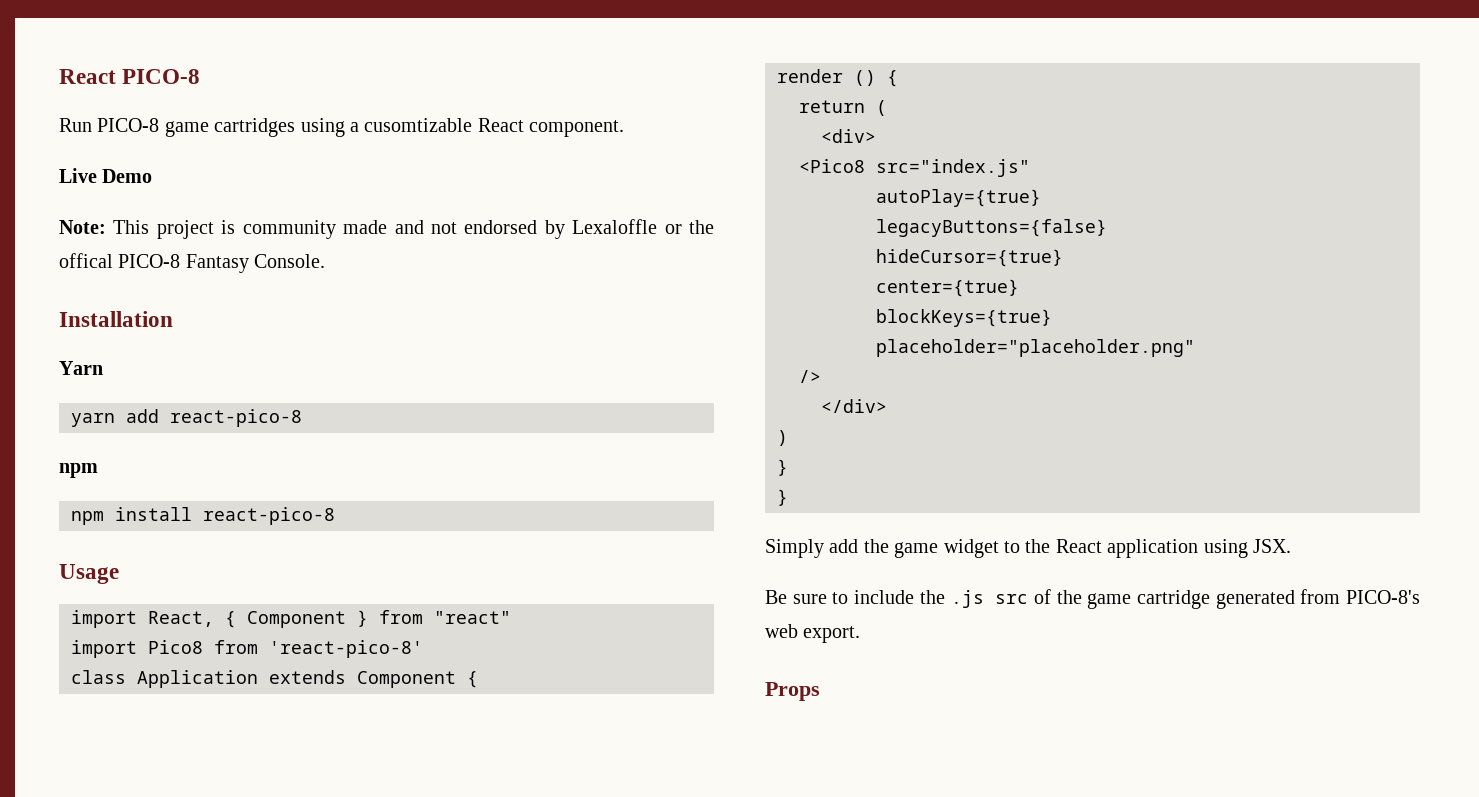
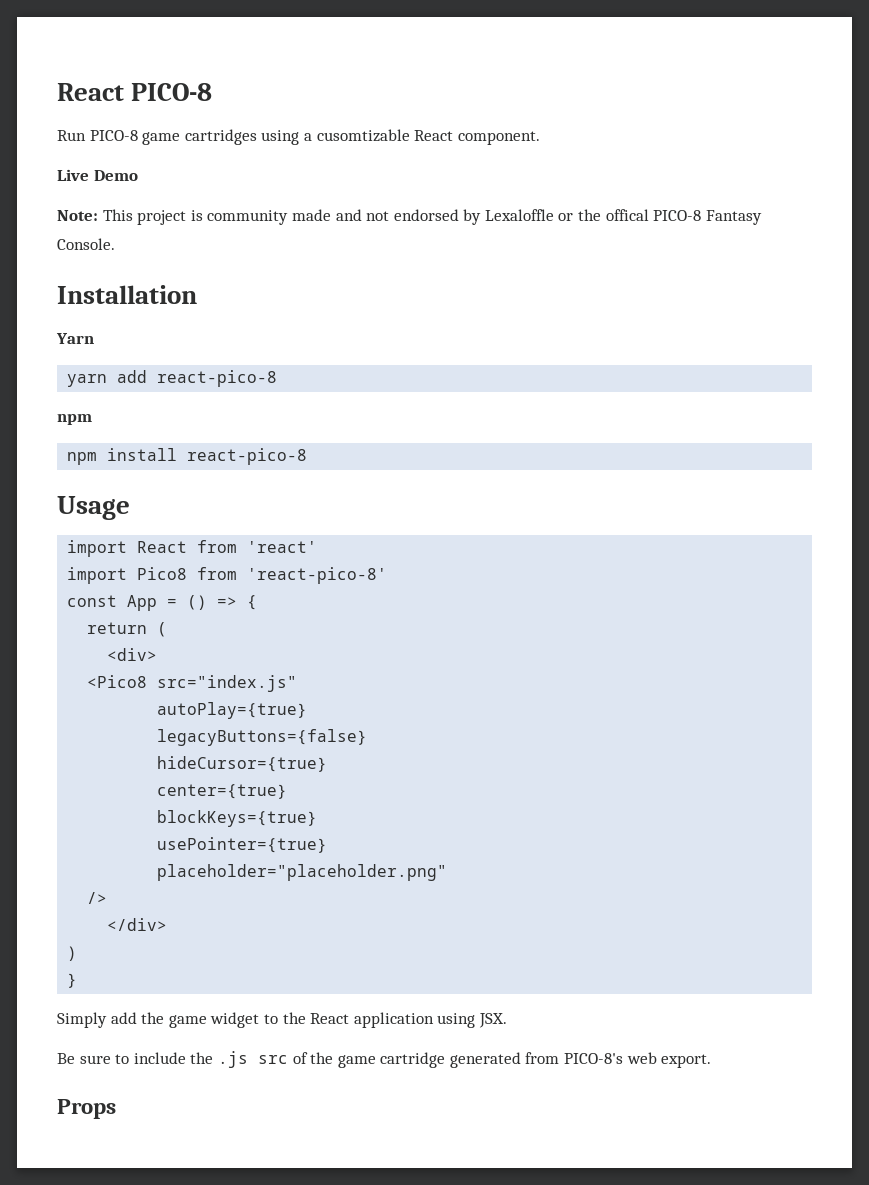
[148,610,511,628] [71,640,423,658] [71,670,478,688] [777,69,876,86] React, { Component } from "react" // import Pico8 from 'react-pico-8' // class Application extends Component { // render () -> [137,540,318,553] [67,567,388,584] [67,595,238,611] React from 'react' // import Pico8 from 'react-pico-8' // const App = () =>
(1052, 318) none -> [157,837,328,853] // usePointer={true}
[777,489,788,506] // } -> (78, 980) none

